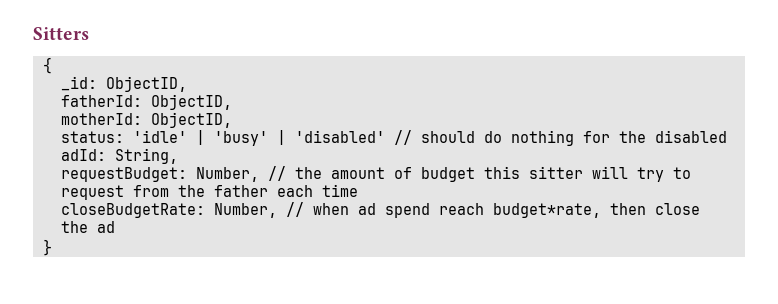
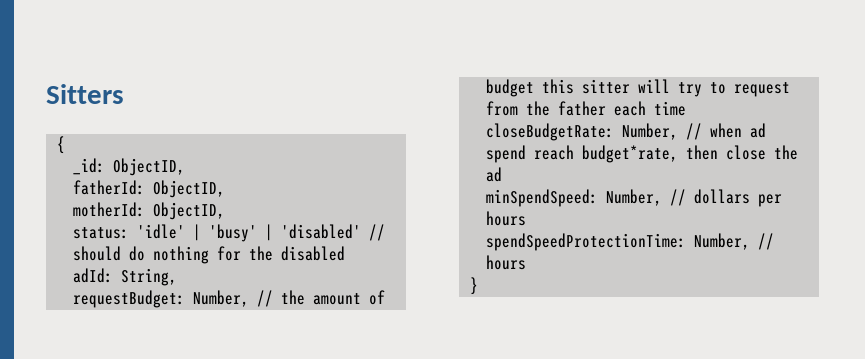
(116, 227) none -> [486,189,783,207] [486,211,527,226] [486,233,775,251] [486,255,527,270] // minSpendSpeed: Number, // dollars per hours // spendSpeedProtectionTime: Number, // hours

